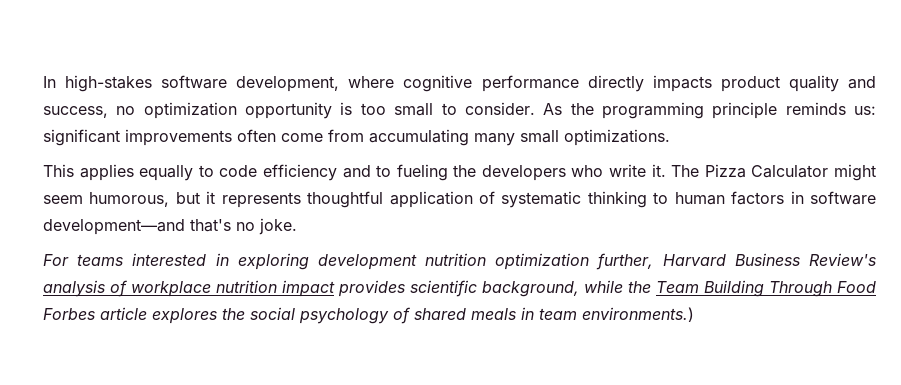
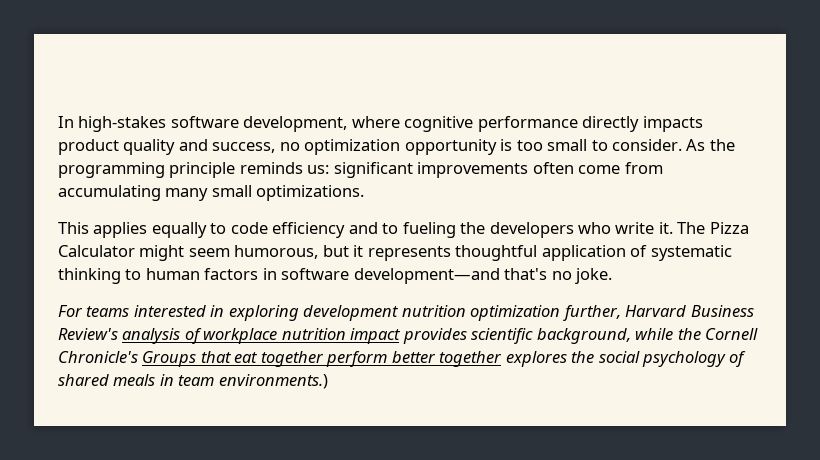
[656,280,876,297] [43,307,147,320] Team Building Through Food Forbes article -> [705,328,759,340] [58,351,503,367] Cornell Chronicle's Groups that eat together perform better together

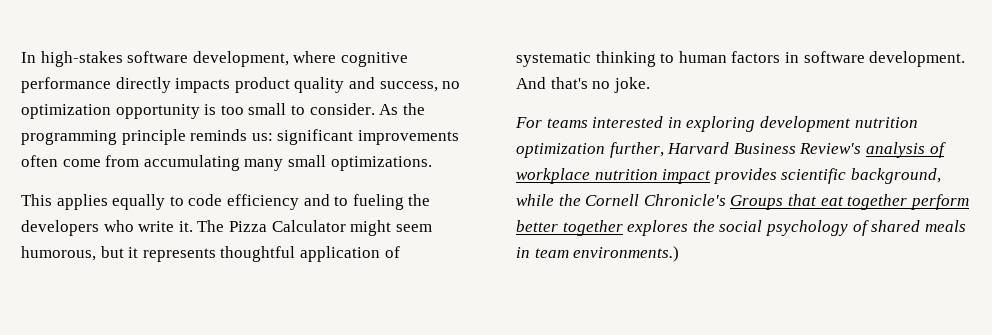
[353,268,500,284] development—and -> [869,51,966,67] [516,77,546,89] development. And

